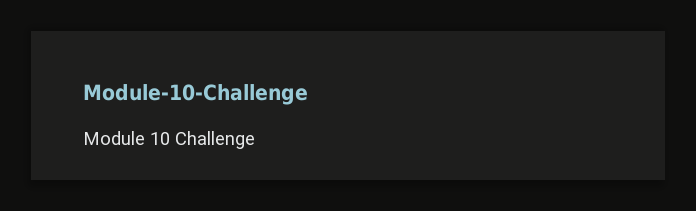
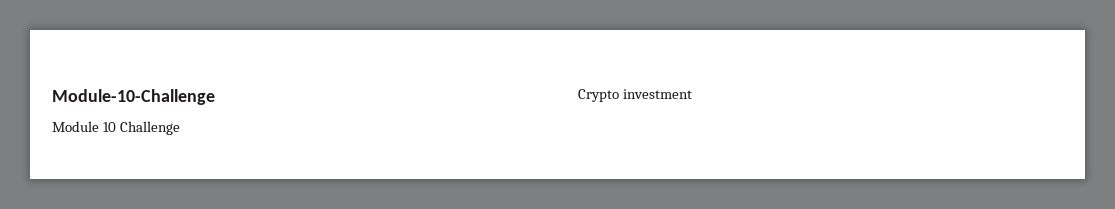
(255, 140) none -> [578,89,692,102] // Crypto investment

